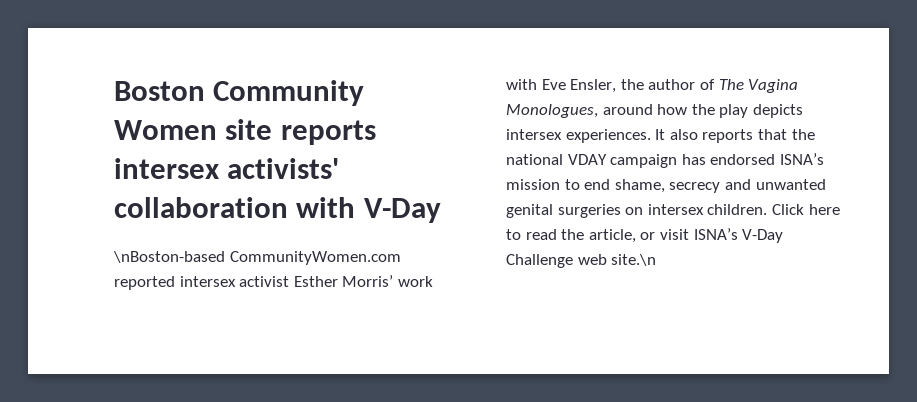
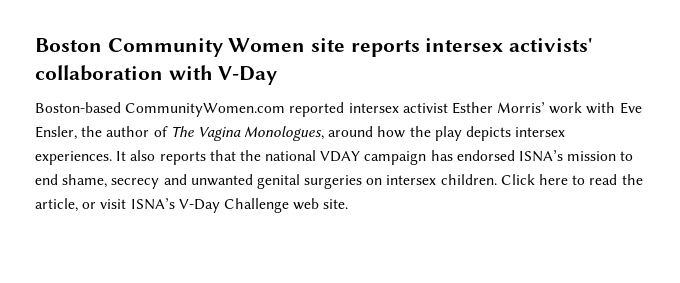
[113,251,225,263] \nBoston-based -> [35,102,121,113] Boston-based
[611,254,657,266] site.\n -> [323,199,349,209] site.

